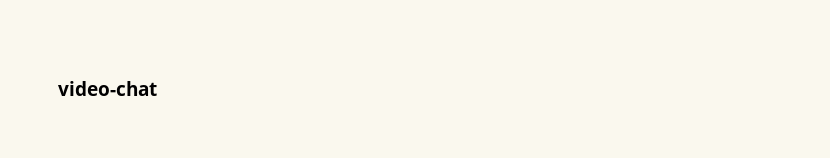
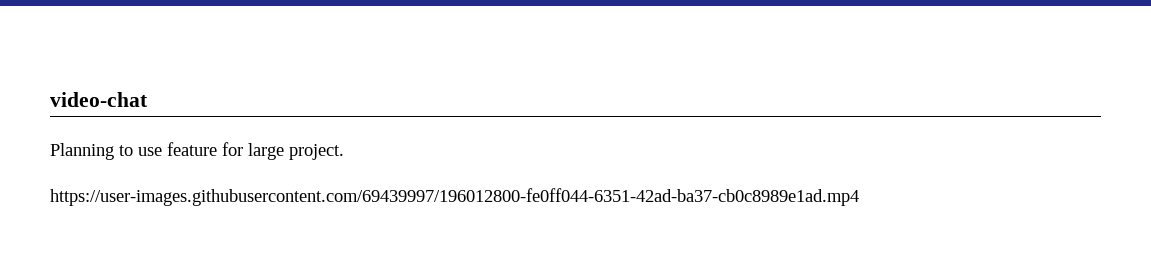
(157, 88) none -> [50,142,344,160] [50,188,859,206] // Planning to use feature for large project. // https://user-images.githubusercontent.com/69439997/196012800-fe0ff044-6351-42ad-ba37-cb0c8989e1ad.mp4

